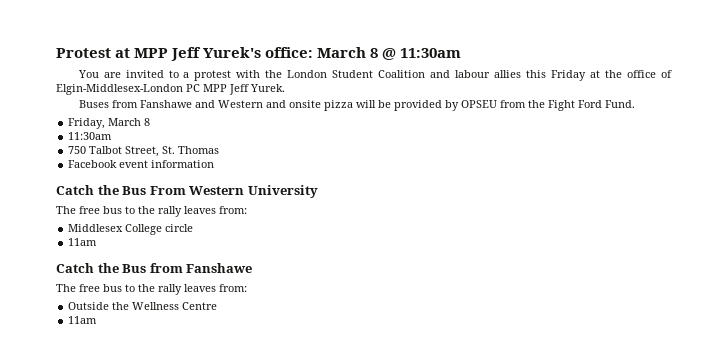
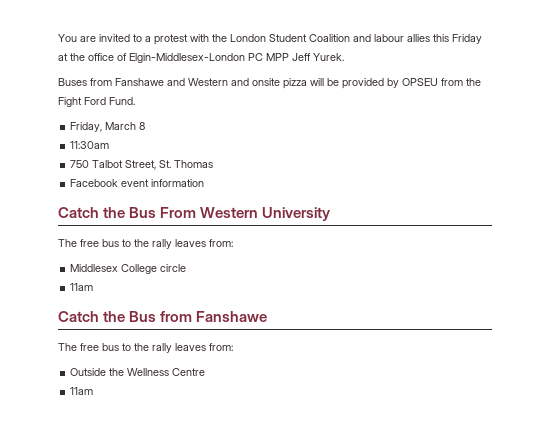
[56,47,462,61] Protest at MPP Jeff Yurek's office: March 8 @ 11:30am // -> (58, 38) none

